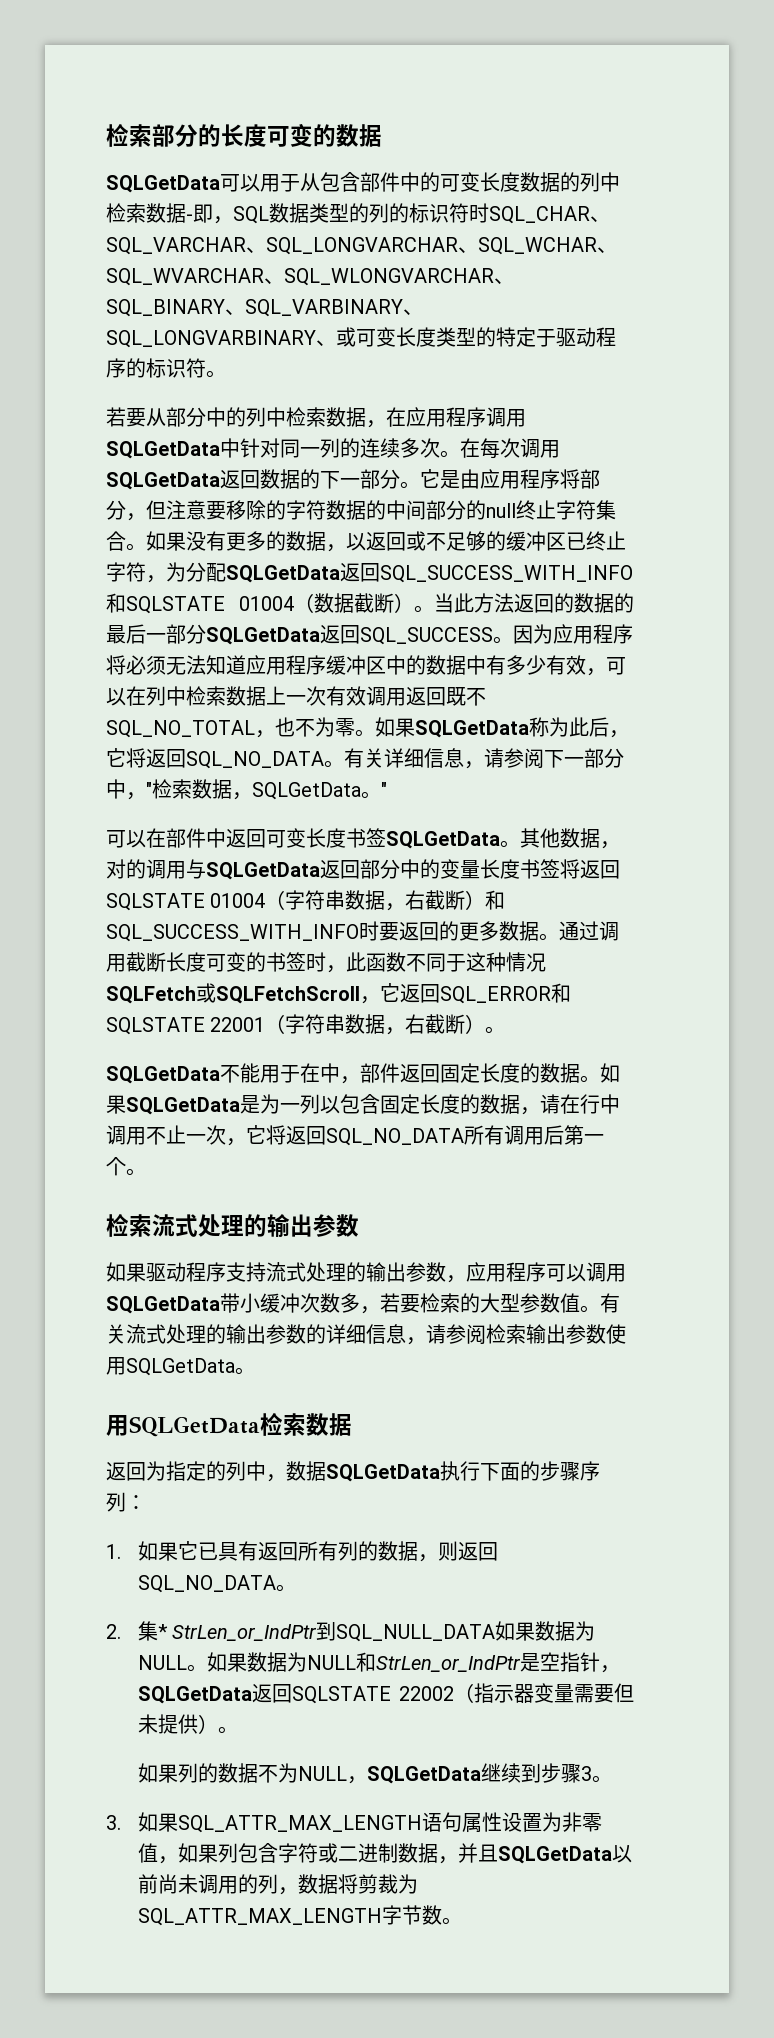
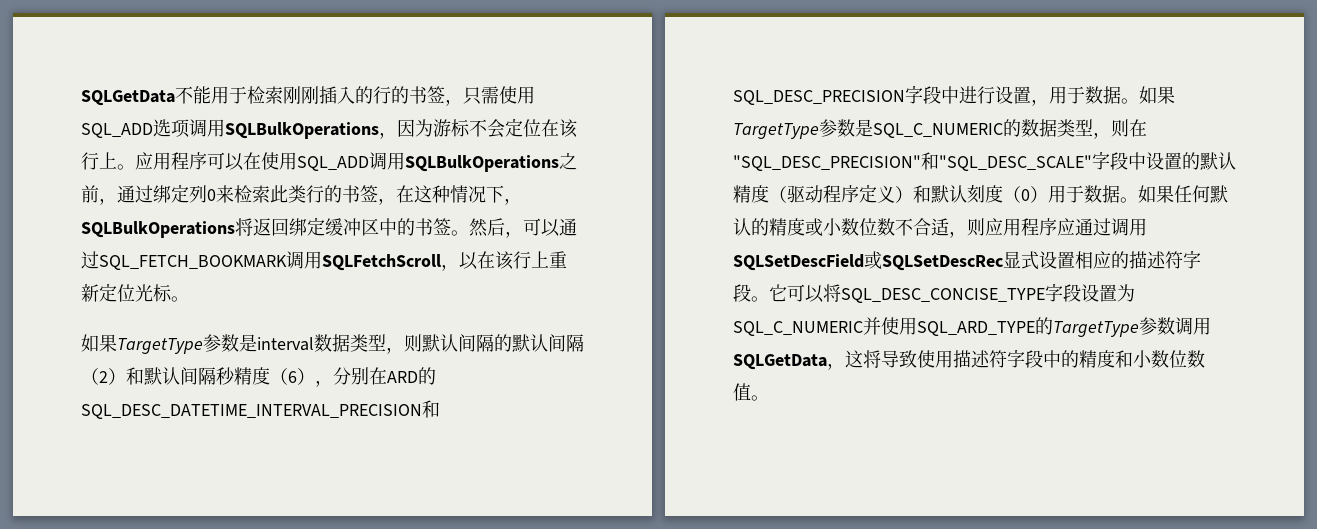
[106,123,382,147] [106,172,620,193] [106,203,610,224] [106,237,617,255] [106,268,514,286] [106,299,423,317] [106,327,616,348] [106,358,226,378] [106,407,526,428] [106,438,560,459] [106,469,600,490] [106,500,616,521] [106,531,626,552] [106,562,633,583] [106,593,634,614] [106,624,633,645] [106,655,626,676] [106,686,486,706] [106,717,629,738] [106,748,624,769] [106,779,387,800] [106,828,620,849] [106,859,620,880] [106,890,506,911] [106,921,619,942] [106,952,546,973] [106,983,571,1004] [106,1014,506,1035] [106,1063,620,1084] [106,1094,620,1115] [106,1125,604,1146] [106,1157,146,1176] [106,1213,359,1237] [106,1262,626,1283] [106,1293,620,1314] [106,1324,626,1345] [106,1357,255,1376] [106,1412,352,1437] [106,1461,600,1482] [106,1492,146,1512] [106,1541,498,1562] [137,1575,296,1593] [106,1621,596,1642] [137,1652,620,1673] [137,1683,634,1704] [137,1714,238,1734] [137,1763,612,1784] [106,1812,602,1833] [137,1843,632,1864] [137,1874,418,1895] [137,1905,442,1926] 检索部分的长度可变的数据 // SQLGetData可以用于从包含部件中的可变长度数据的列中检索数据-即，SQL数据类型的列的标识符时SQL_CHAR、SQL_VARCHAR、SQL_LONGVARCHAR、SQL_WCHAR、SQL_WVARCHAR、SQL_WLONGVARCHAR、SQL_BINARY、SQL_VARBINARY、SQL_LONGVARBINARY、或可变长度类型的特定于驱动程序的标识符。 // 若要从部分中的列中检索数据，在应用程序调用SQLGetData中针对同一列的连续多次。在每次调用SQLGetData返回数据的下一部分。它是由应用程序将部分，但注意要移除的字符数据的中间部分的null终止字符集合。如果没有更多的数据，以返回或不足够的缓冲区已终止字符，为分配SQLGetData返回SQL_SUCCESS_WITH_INFO和SQLSTATE 01004（数据截断）。当此方法返回的数据的最后一部分SQLGetData返回SQL_SUCCESS。因为应用程序将必须无法知道应用程序缓冲区中的数据中有多少有效，可以在列中检索数据上一次有效调用返回既不SQL_NO_TOTAL，也不为零。如果SQLGetData称为此后，它将返回SQL_NO_DATA。有关详细信息，请参阅下一部分中，"检索数据，SQLGetData。" // 可以在部件中返回可变长度书签SQLGetData。其他数据，对的调用与SQLGetData返回部分中的变量长度书签将返回SQLSTATE 01004（字符串数据，右截断）和SQL_SUCCESS_WITH_INFO时要返回的更多数据。通过调用截断长度可变的书签时，此函数不同于这种情况SQLFetch或SQLFetchScroll，它返回SQL_ERROR和SQLSTATE 22001（字符串数据，右截断）。 // SQLGetData不能用于在中，部件返回固定长度的数据。如果SQLGetData是为一列以包含固定长度的数据，请在行中调用不止一次，它将返回SQL_NO_DATA所有调用后第一个。 // 检索流式处理的输出参数 // 如果驱动程序支持流式处理的输出参数，应用程序可以调用SQLGetData带小缓冲次数多，若要检索的大型参数值。有关流式处理的输出参数的详细信息，请参阅检索输出参数使用SQLGetData。 // 用SQLGetData检索数据 // 返回为指定的列中，数据SQLGetData执行下面的步骤序列： // 1.如果它已具有返回所有列的数据，则返回SQL_NO_DATA。 // 2.集* StrLen_or_IndPtr到SQL_NULL_DATA如果数据为NULL。如果数据为NULL和StrLen_or_IndPtr是空指针，SQLGetData返回SQLSTATE 22002（指示器变量需要但未提供）。 // 如果列的数据不为NULL，SQLGetData继续到步骤3。 // 3.如果SQL_ATTR_MAX_LENGTH语句属性设置为非零值，如果列包含字符或二进制数据，并且SQLGetData以前尚未调用的列，数据将剪裁为SQL_ATTR_MAX_LENGTH字节数 -> [81,86,535,106] [81,118,578,139] [81,152,577,172] [81,184,522,205] [81,217,577,238] [81,251,567,271] [81,283,189,302] [81,334,584,354] [81,367,436,387] [81,400,440,419] [733,85,1175,106] [733,119,1147,139] [733,151,1236,171] [733,184,1228,203] [733,218,1147,238] [733,250,1201,271] [733,283,1135,303] [733,317,1211,337] [733,349,1205,370] [733,383,751,401] SQLGetData不能用于检索刚刚插入的行的书签，只需使用SQL_ADD选项调用SQLBulkOperations，因为游标不会定位在该行上。应用程序可以在使用SQL_ADD调用SQLBulkOperations之前，通过绑定列0来检索此类行的书签，在这种情况下，SQLBulkOperations将返回绑定缓冲区中的书签。然后，可以通过SQL_FETCH_BOOKMARK调用SQLFetchScroll，以在该行上重新定位光标。 // 如果TargetType参数是interval数据类型，则默认间隔的默认间隔（2）和默认间隔秒精度（6），分别在ARD的SQL_DESC_DATETIME_INTERVAL_PRECISION和SQL_DESC_PRECISION字段中进行设置，用于数据。如果TargetType参数是SQL_C_NUMERIC的数据类型，则在"SQL_DESC_PRECISION"和"SQL_DESC_SCALE"字段中设置的默认精度（驱动程序定义）和默认刻度（0）用于数据。如果任何默认的精度或小数位数不合适，则应用程序应通过调用SQLSetDescField或SQLSetDescRec显式设置相应的描述符字段。它可以将SQL_DESC_CONCISE_TYPE字段设置为SQL_C_NUMERIC并使用SQL_ARD_TYPE的TargetType参数调用SQLGetData，这将导致使用描述符字段中的精度和小数位数值

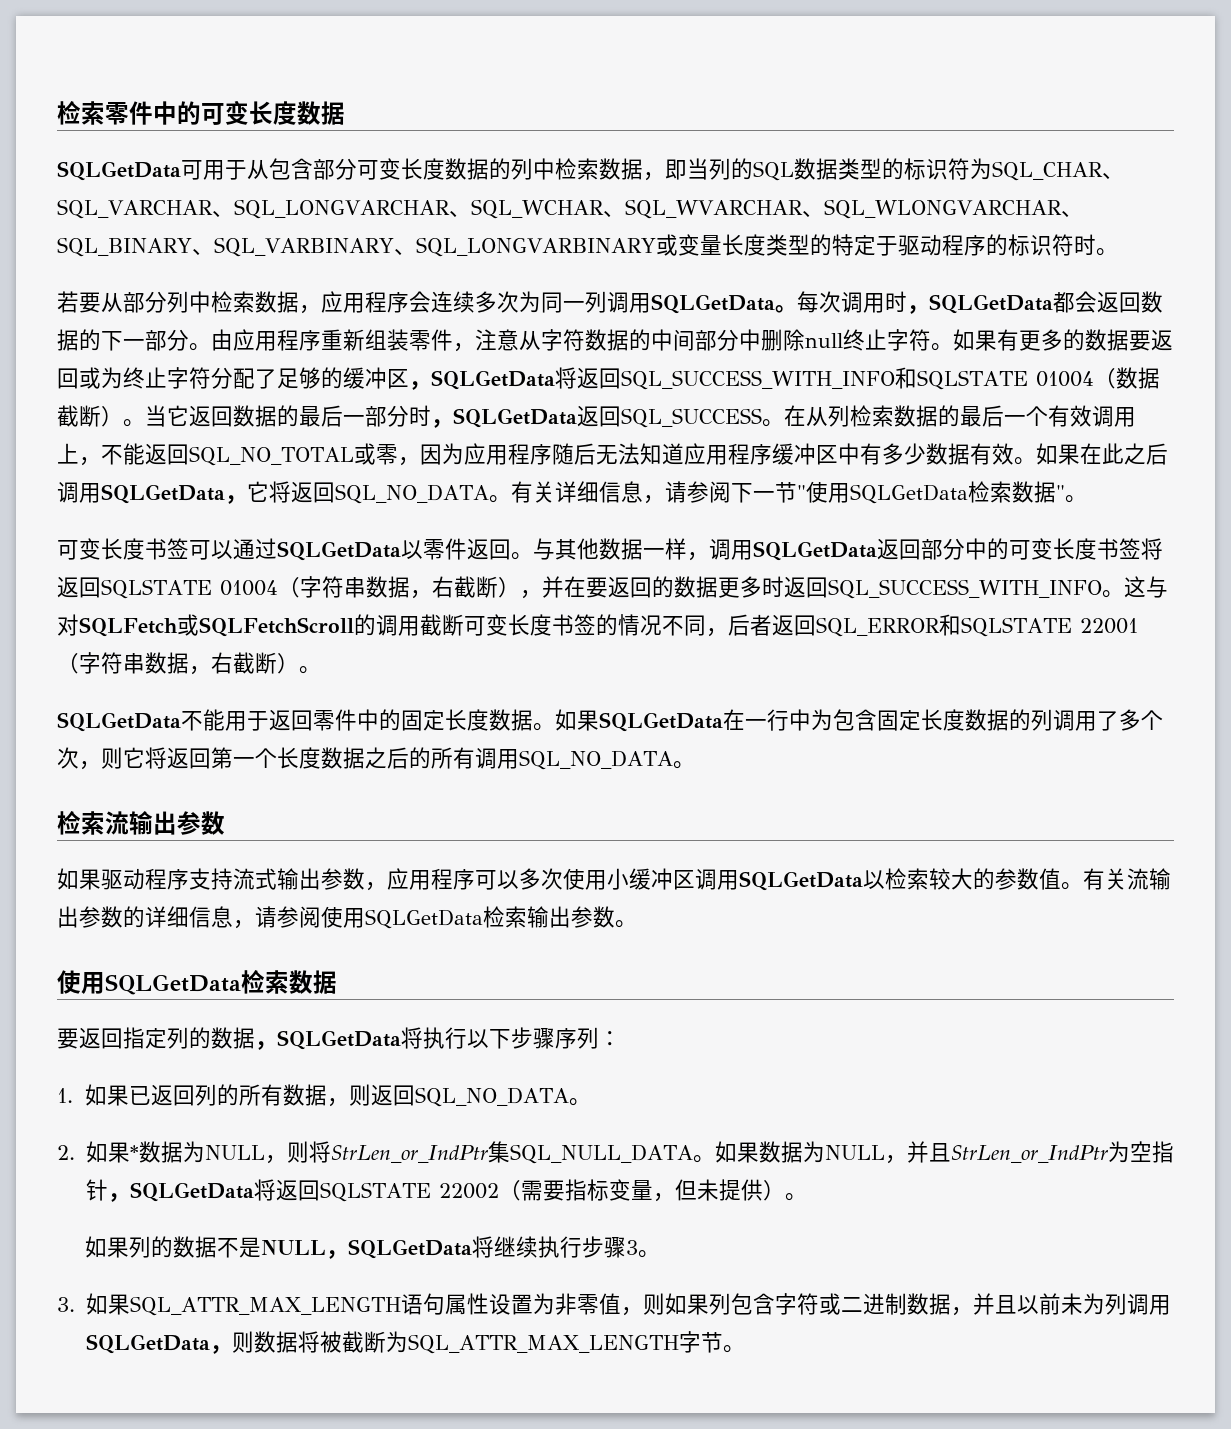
[81,86,535,106] [81,118,578,139] [81,152,577,172] [81,184,522,205] [81,217,577,238] [81,251,567,271] [81,283,189,302] [81,334,584,354] [81,367,436,387] [81,400,440,419] [733,85,1175,106] [733,119,1147,139] [733,151,1236,171] [733,184,1228,203] [733,218,1147,238] [733,250,1201,271] [733,283,1135,303] [733,317,1211,337] [733,349,1205,370] [733,383,751,401] SQLGetData不能用于检索刚刚插入的行的书签，只需使用SQL_ADD选项调用SQLBulkOperations，因为游标不会定位在该行上。应用程序可以在使用SQL_ADD调用SQLBulkOperations之前，通过绑定列0来检索此类行的书签，在这种情况下，SQLBulkOperations将返回绑定缓冲区中的书签。然后，可以通过SQL_FETCH_BOOKMARK调用SQLFetchScroll，以在该行上重新定位光标。 // 如果TargetType参数是interval数据类型，则默认间隔的默认间隔（2）和默认间隔秒精度（6），分别在ARD的SQL_DESC_DATETIME_INTERVAL_PRECISION和SQL_DESC_PRECISION字段中进行设置，用于数据。如果TargetType参数是SQL_C_NUMERIC的数据类型，则在"SQL_DESC_PRECISION"和"SQL_DESC_SCALE"字段中设置的默认精度（驱动程序定义）和默认刻度（0）用于数据。如果任何默认的精度或小数位数不合适，则应用程序应通过调用SQLSetDescField或SQLSetDescRec显式设置相应的描述符字段。它可以将SQL_DESC_CONCISE_TYPE字段设置为SQL_C_NUMERIC并使用SQL_ARD_TYPE的TargetType参数调用SQLGetData，这将导致使用描述符字段中的精度和小数位数值 -> [57,100,345,125] [57,158,1124,181] [57,199,1083,219] [57,234,1118,257] [57,291,1163,314] [57,329,1173,352] [57,367,1160,390] [57,405,1136,428] [57,443,1168,466] [57,481,1087,504] [57,538,1163,561] [57,576,1168,599] [57,614,1138,637] [57,652,321,675] [57,709,1163,732] [57,747,695,770] [57,810,225,835] [57,868,1171,891] [57,906,637,929] [57,969,337,995] [57,1027,621,1050] [57,1084,592,1107] [57,1141,1174,1164] [85,1179,807,1202] [85,1236,661,1259] [57,1293,1171,1316] [85,1331,723,1354] 检索零件中的可变长度数据 // SQLGetData可用于从包含部分可变长度数据的列中检索数据，即当列的SQL数据类型的标识符为SQL_CHAR、SQL_VARCHAR、SQL_LONGVARCHAR、SQL_WCHAR、SQL_WVARCHAR、SQL_WLONGVARCHAR、SQL_BINARY、SQL_VARBINARY、SQL_LONGVARBINARY或变量长度类型的特定于驱动程序的标识符时。 // 若要从部分列中检索数据，应用程序会连续多次为同一列调用SQLGetData。每次调用时，SQLGetData都会返回数据的下一部分。由应用程序重新组装零件，注意从字符数据的中间部分中删除null终止字符。如果有更多的数据要返回或为终止字符分配了足够的缓冲区，SQLGetData将返回SQL_SUCCESS_WITH_INFO和SQLSTATE 01004（数据截断）。当它返回数据的最后一部分时，SQLGetData返回SQL_SUCCESS。在从列检索数据的最后一个有效调用上，不能返回SQL_NO_TOTAL或零，因为应用程序随后无法知道应用程序缓冲区中有多少数据有效。如果在此之后调用SQLGetData，它将返回SQL_NO_DATA。有关详细信息，请参阅下一节"使用SQLGetData检索数据"。 // 可变长度书签可以通过SQLGetData以零件返回。与其他数据一样，调用SQLGetData返回部分中的可变长度书签将返回SQLSTATE 01004（字符串数据，右截断），并在要返回的数据更多时返回SQL_SUCCESS_WITH_INFO。这与对SQLFetch或SQLFetchScroll的调用截断可变长度书签的情况不同，后者返回SQL_ERROR和SQLSTATE 22001（字符串数据，右截断）。 // SQLGetData不能用于返回零件中的固定长度数据。如果SQLGetData在一行中为包含固定长度数据的列调用了多个次，则它将返回第一个长度数据之后的所有调用SQL_NO_DATA。 // 检索流输出参数 // 如果驱动程序支持流式输出参数，应用程序可以多次使用小缓冲区调用SQLGetData以检索较大的参数值。有关流输出参数的详细信息，请参阅使用SQLGetData检索输出参数。 // 使用SQLGetData检索数据 // 要返回指定列的数据，SQLGetData将执行以下步骤序列： // 1.如果已返回列的所有数据，则返回SQL_NO_DATA。 // 2.如果*数据为NULL，则将StrLen_or_IndPtr集SQL_NULL_DATA。如果数据为NULL，并且StrLen_or_IndPtr为空指针，SQLGetData将返回SQLSTATE 22002（需要指标变量，但未提供）。 // 如果列的数据不是NULL，SQLGetData将继续执行步骤3。 // 3.如果SQL_ATTR_MAX_LENGTH语句属性设置为非零值，则如果列包含字符或二进制数据，并且以前未为列调用SQLGetData，则数据将被截断为SQL_ATTR_MAX_LENGTH字节

